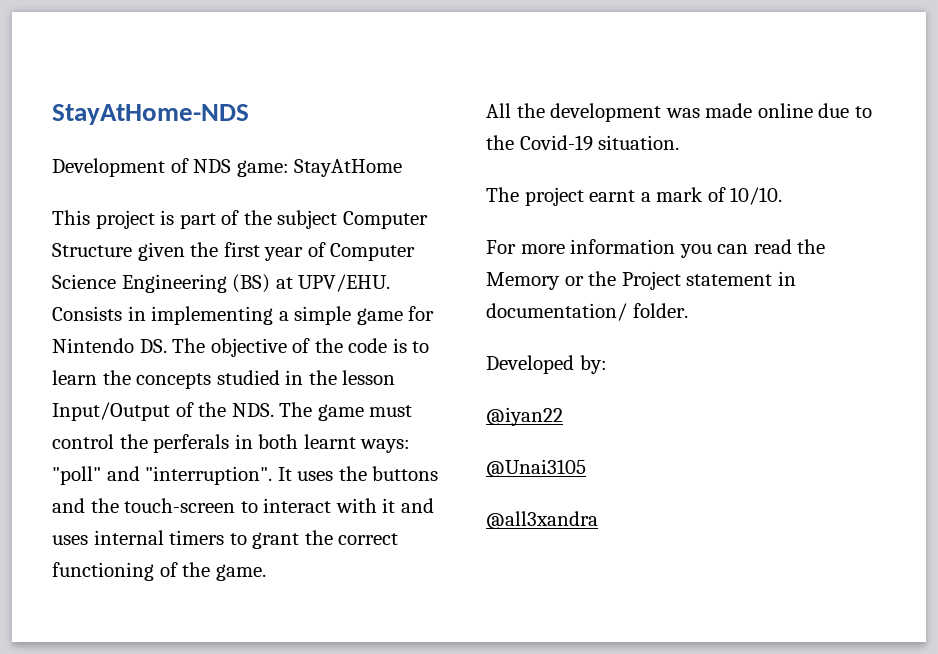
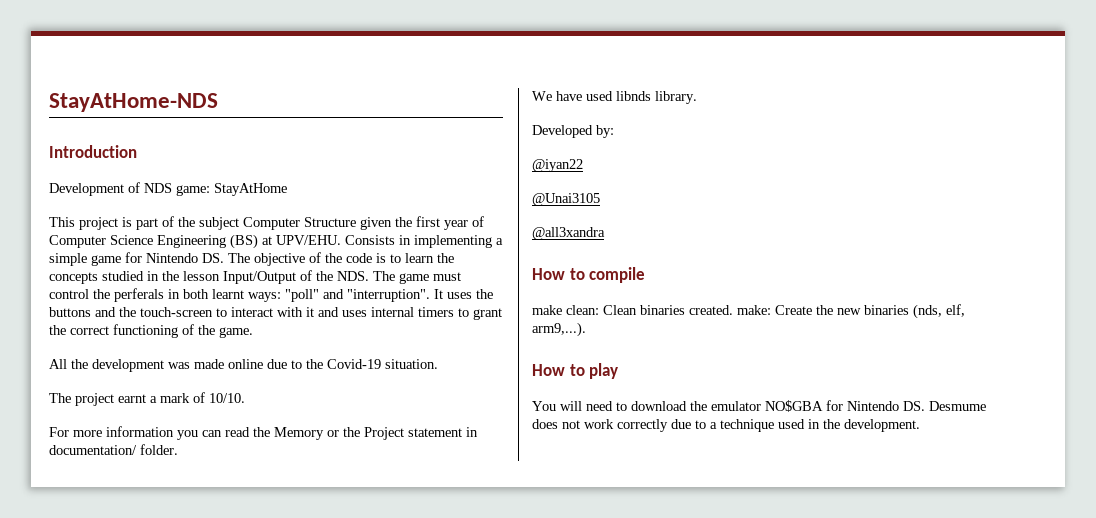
(249, 114) none -> [49,145,137,158] // Introduction
(688, 310) none -> [532,91,697,104] // We have used libnds library.
(598, 520) none -> [532,267,646,283] [532,304,965,319] [532,322,586,337] [532,363,619,379] [532,400,986,412] [532,419,920,432] // How to compile // make clean: Clean binaries created. make: Create the new binaries (nds, elf, arm9,...). // How to play // You will need to download the emulator NO$GBA for Nintendo DS. Desmume does not work correctly due to a technique used in the development.

